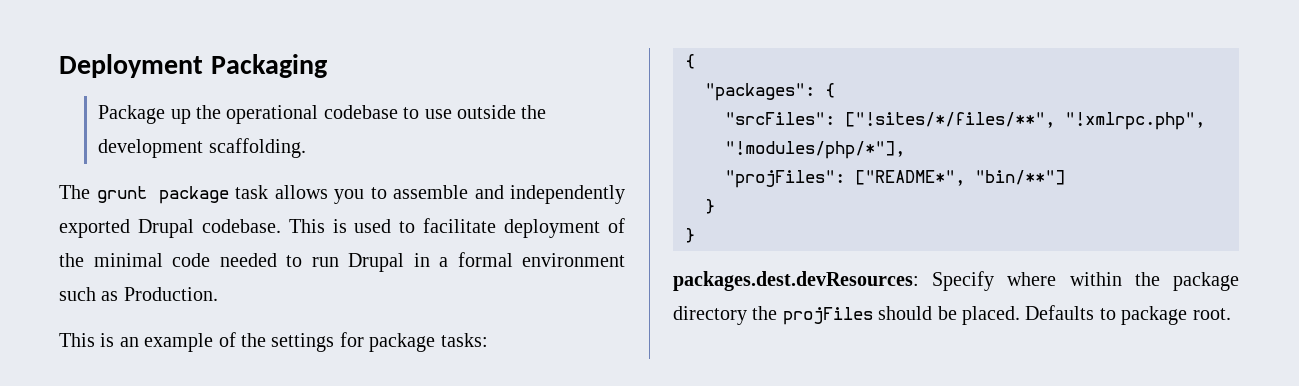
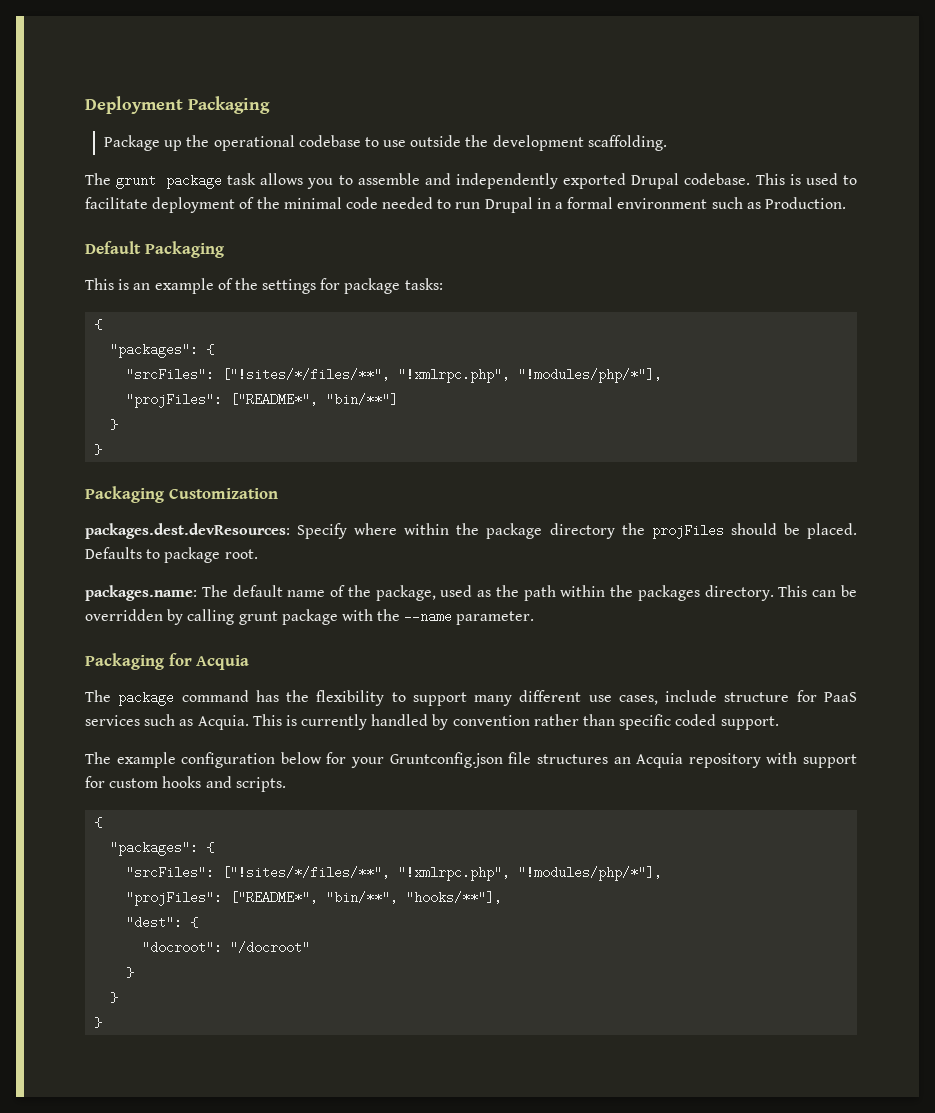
(218, 294) none -> [85,241,224,258] // Default Packaging
(695, 235) none -> [85,486,278,503] // Packaging Customization
(1231, 314) none -> [85,585,857,601] [85,609,535,625] [85,653,250,670] [85,690,857,706] [85,714,779,730] [85,752,858,768] [85,776,286,792] [94,817,103,828] [110,841,215,856] [126,866,663,881] [126,891,503,906] [126,916,199,929] [142,941,311,954] [126,967,135,978] [110,992,119,1003] [94,1017,103,1028] // packages.name: The default name of the package, used as the path within the packages directory. This can be overridden by calling grunt package with the --name parameter. // Packaging for Acquia // The package command has the flexibility to support many different use cases, include structure for PaaS services such as Acquia. This is currently handled by convention rather than specific coded support. // The example configuration below for your Gruntconfig.json file structures an Acquia repository with support for custom hooks and scripts. // { // "packages": { // "srcFiles": ["!sites/*/files/**", "!xmlrpc.php", "!modules/php/*"], // "projFiles": ["README*", "bin/**", "hooks/**"], // "dest": { // "docroot": "/docroot" // } // } // }

